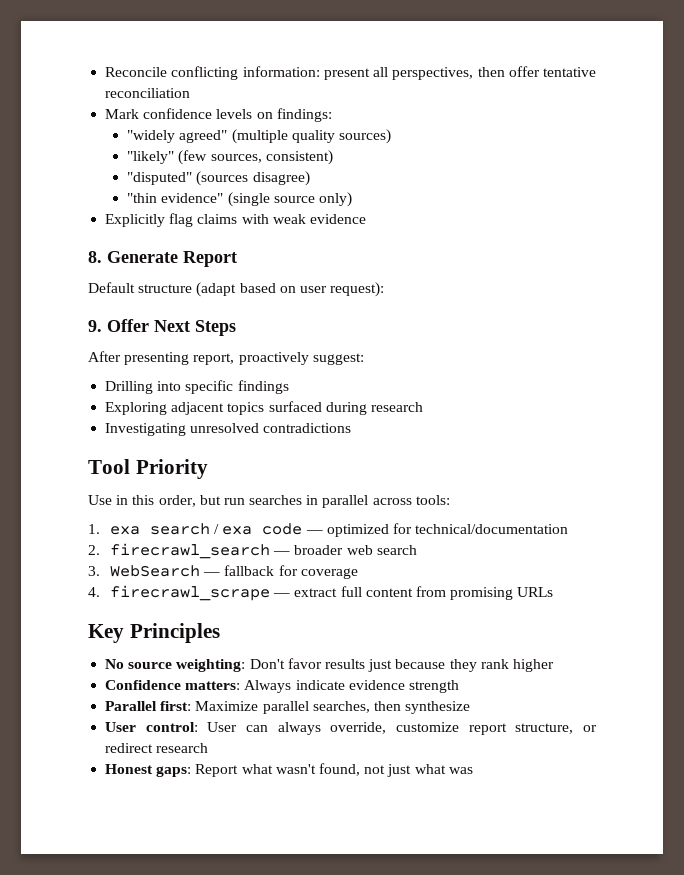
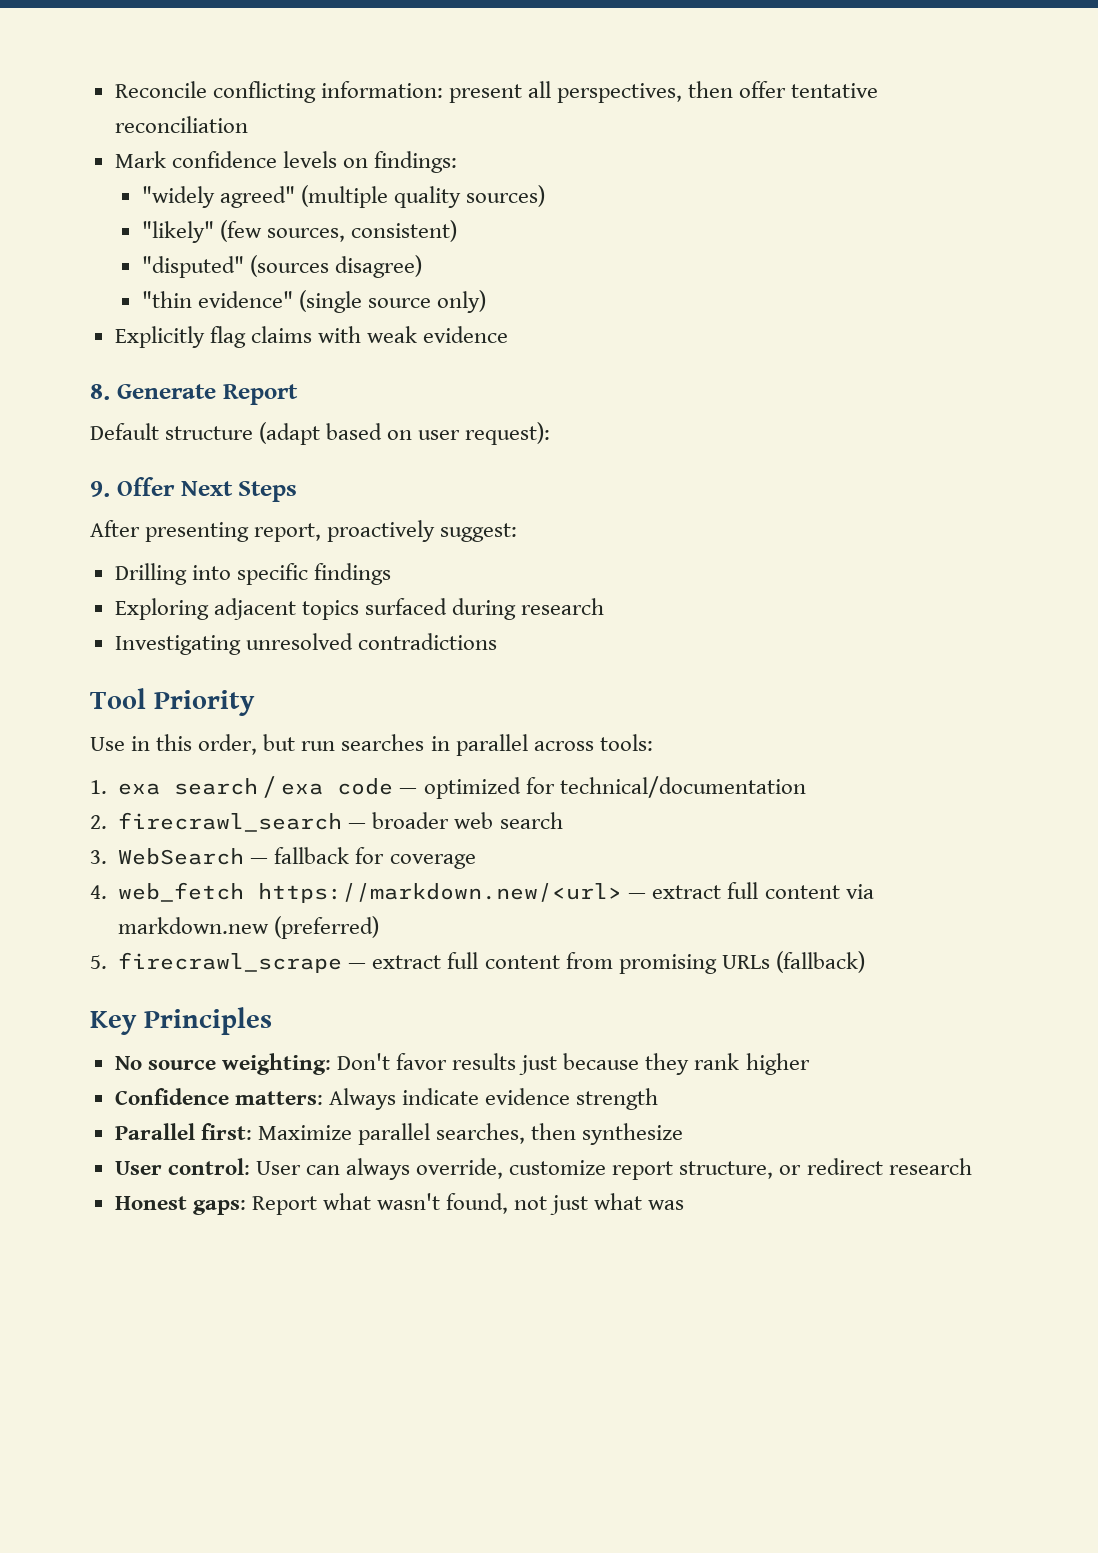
(100, 592) none -> [118,882,874,903] [118,916,380,939] [90,955,107,969] web_fetch https://markdown.new/<url> — extract full content via markdown.new (preferred) // 5.
(554, 592) none -> [775,951,865,973] (fallback)

